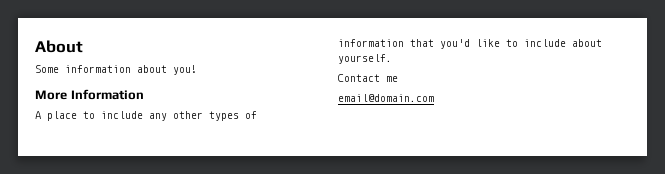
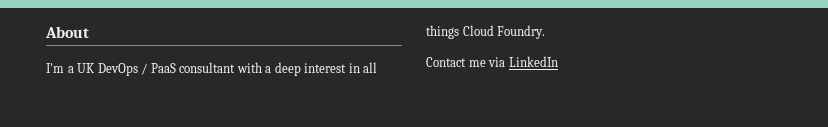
[35,65,197,75] [35,89,144,100] [35,111,257,121] [338,39,602,49] [338,54,392,64] Some information about you! // More Information // A place to include any other types of information that you'd like to include about yourself. -> [46,62,378,76] [426,25,546,39] I'm a UK DevOps / PaaS consultant with a deep interest in all things Cloud Foundry.
[338,94,434,102] // email@domain.com -> [488,56,558,67] via LinkedIn

